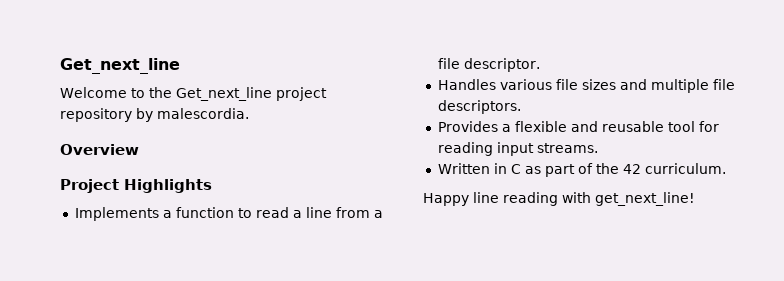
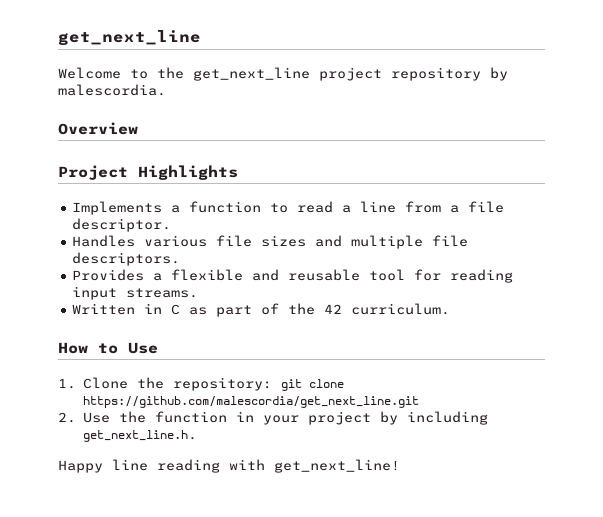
[60,58,180,74] Get_next_line -> [58,30,201,46] get_next_line
[176,87,272,101] Get_next_line -> [193,67,310,81] get_next_line
(726, 168) none -> [58,342,158,354] [58,377,344,391] [82,396,419,408] [58,411,488,425] [82,430,197,442] // How to Use // 1. Clone the repository: git clone https://github.com/malescordia/get_next_line.git // 2. Use the function in your project by including get_next_line.h.

